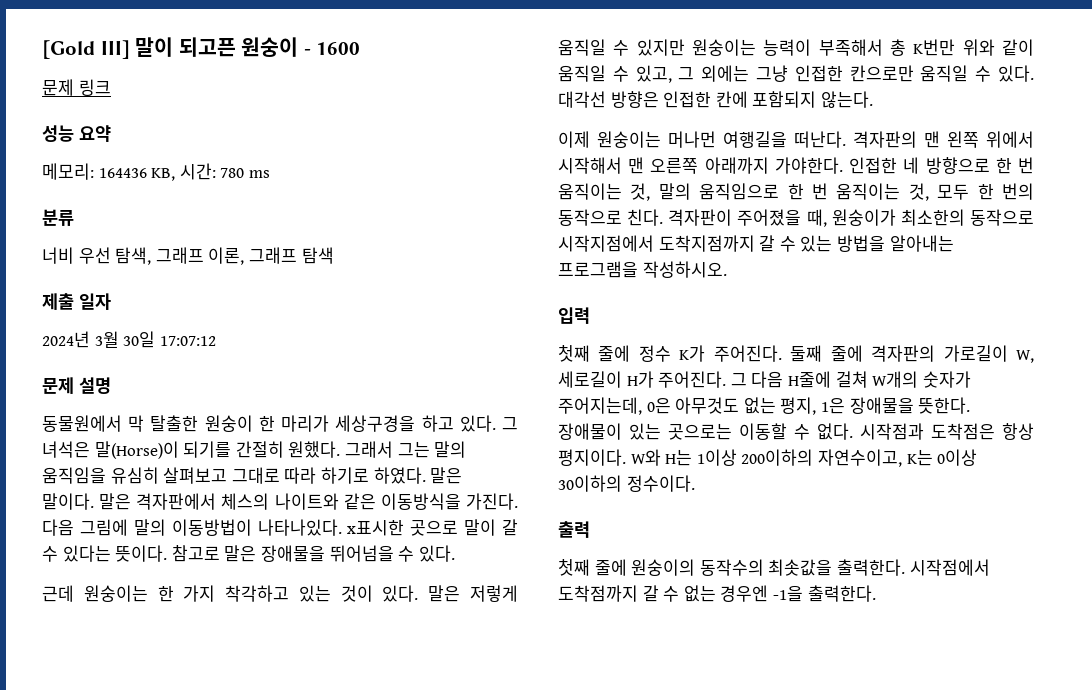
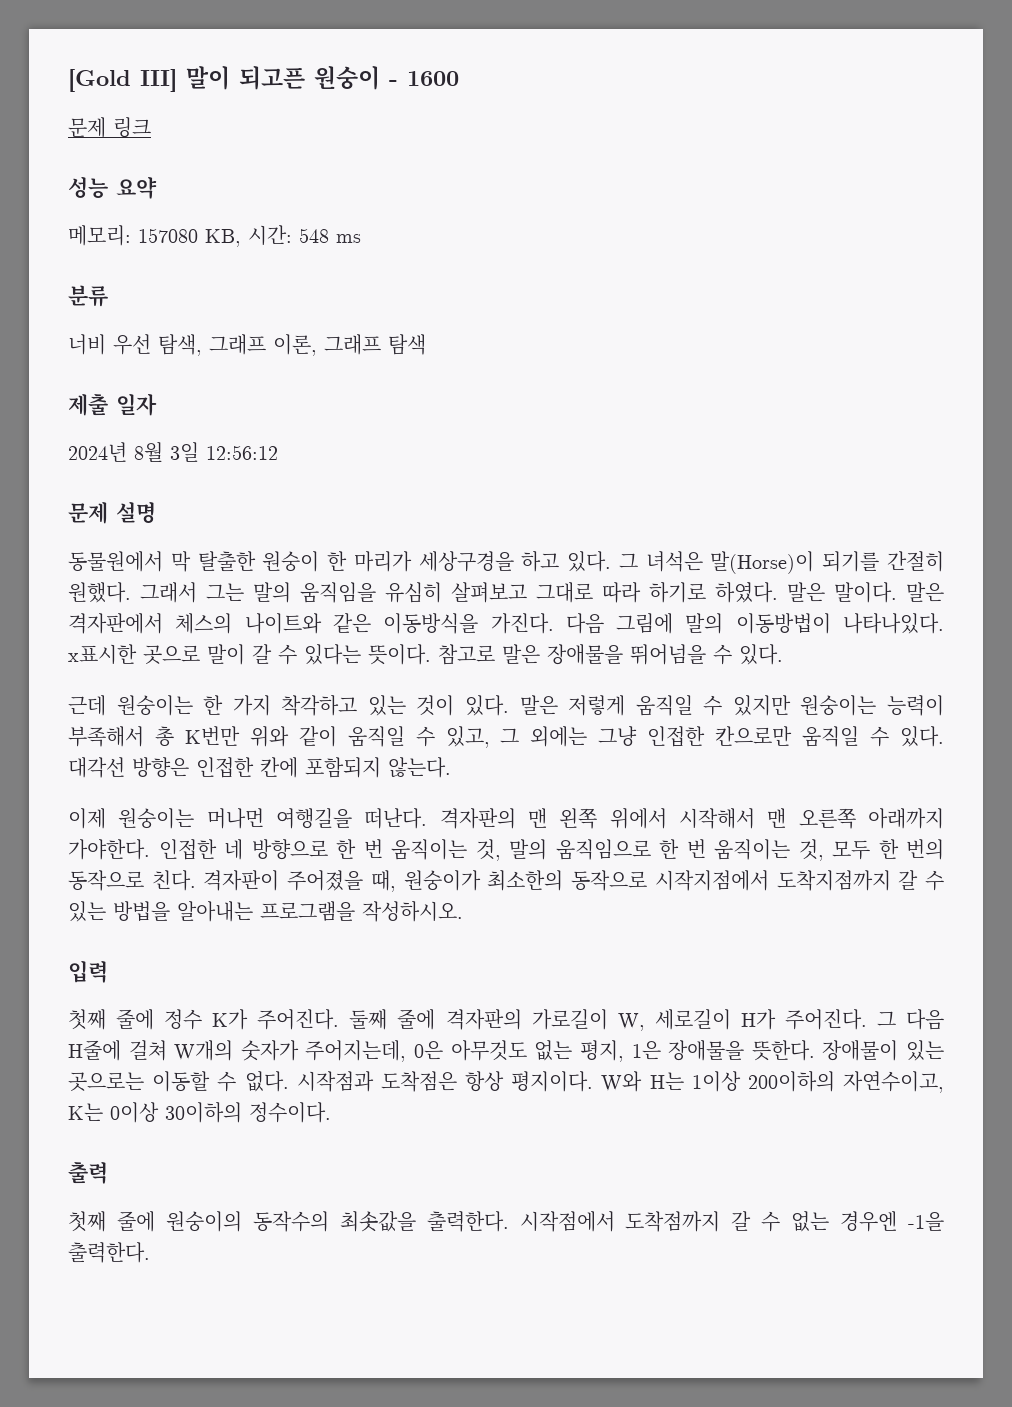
[98,168,147,178] 164436 -> [138,228,198,243] 157080
[220,168,245,178] 780 -> [299,228,329,243] 548
[94,331,216,348] 3월 30일 17:07:12 -> [134,441,278,462] 8월 3일 12:56:12

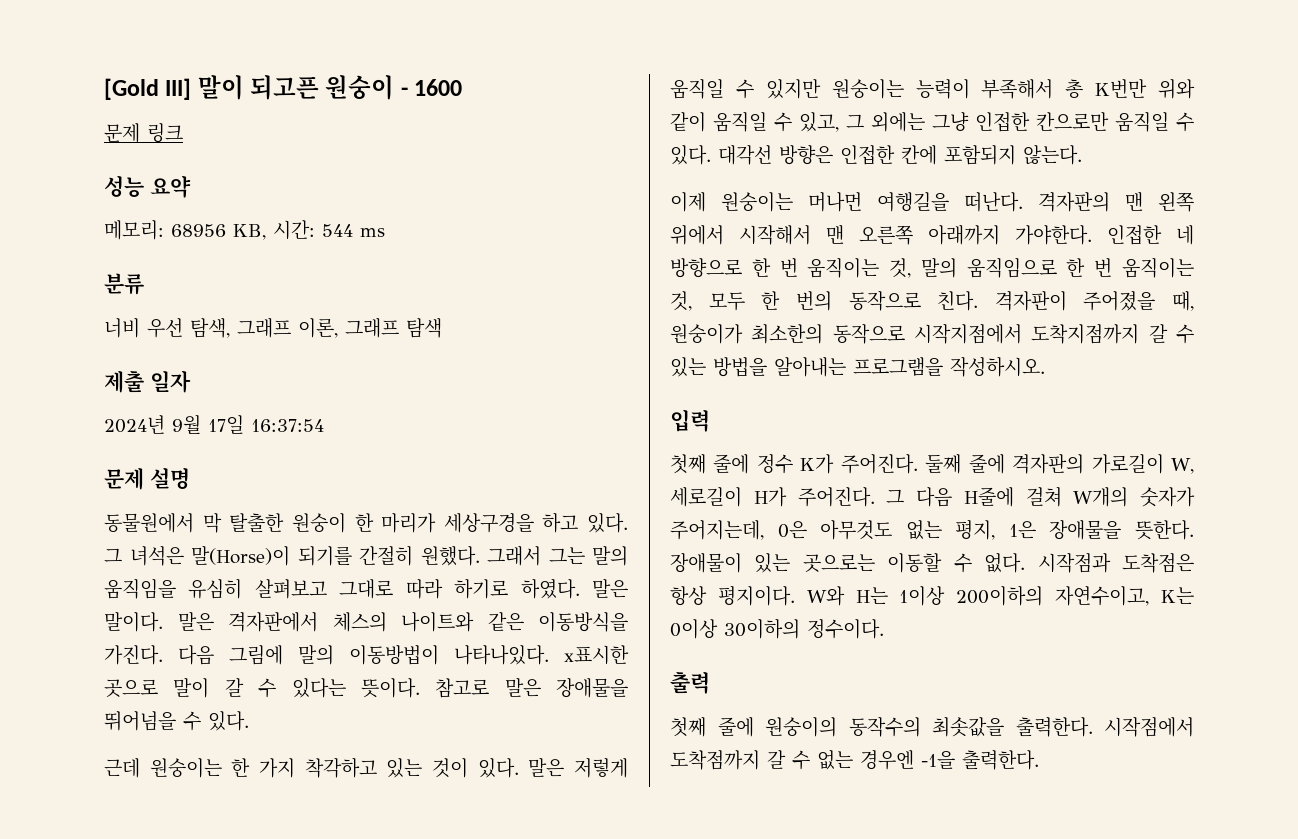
[138,228,198,243] 157080 -> [171,224,226,237] 68956
[299,228,329,243] 548 -> [322,224,353,237] 544
[134,441,278,462] 8월 3일 12:56:12 -> [172,414,324,434] 9월 17일 16:37:54

